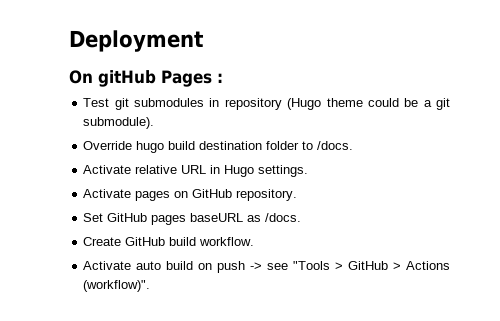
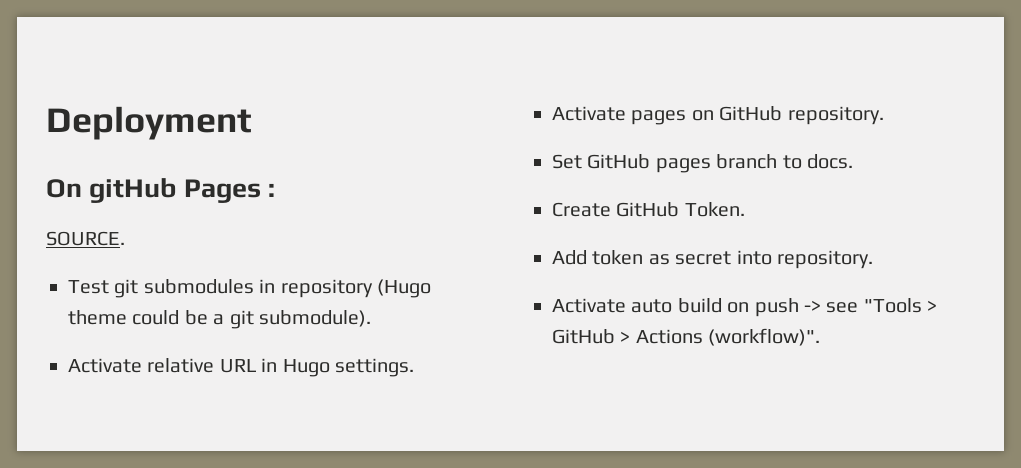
(223, 78) none -> [46,231,125,246] // SOURCE.
[83,141,354,153] // Override hugo build destination folder to /docs. -> (371, 318) none
[190,213,302,222] baseURL as /docs. -> [716,154,853,169] branch to docs.
[169,237,255,246] build workflow. -> [684,202,745,217] [552,250,873,269] Token. // Add token as secret into repository.

